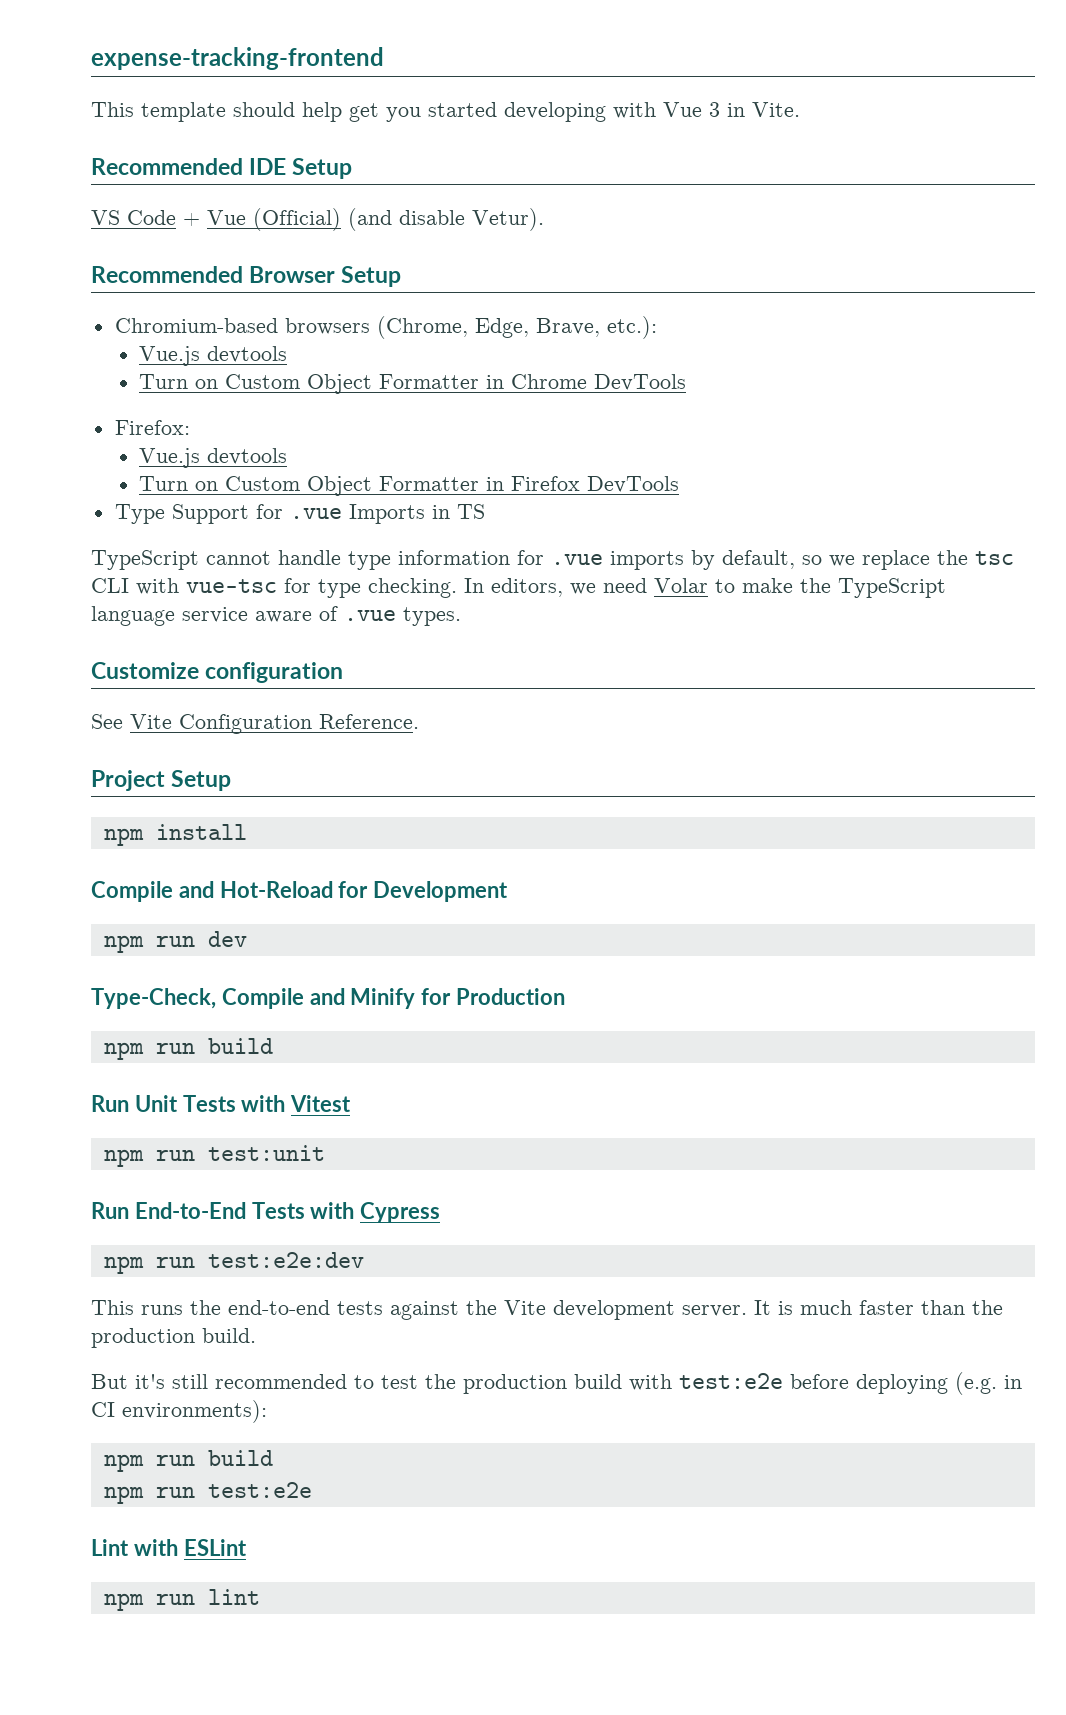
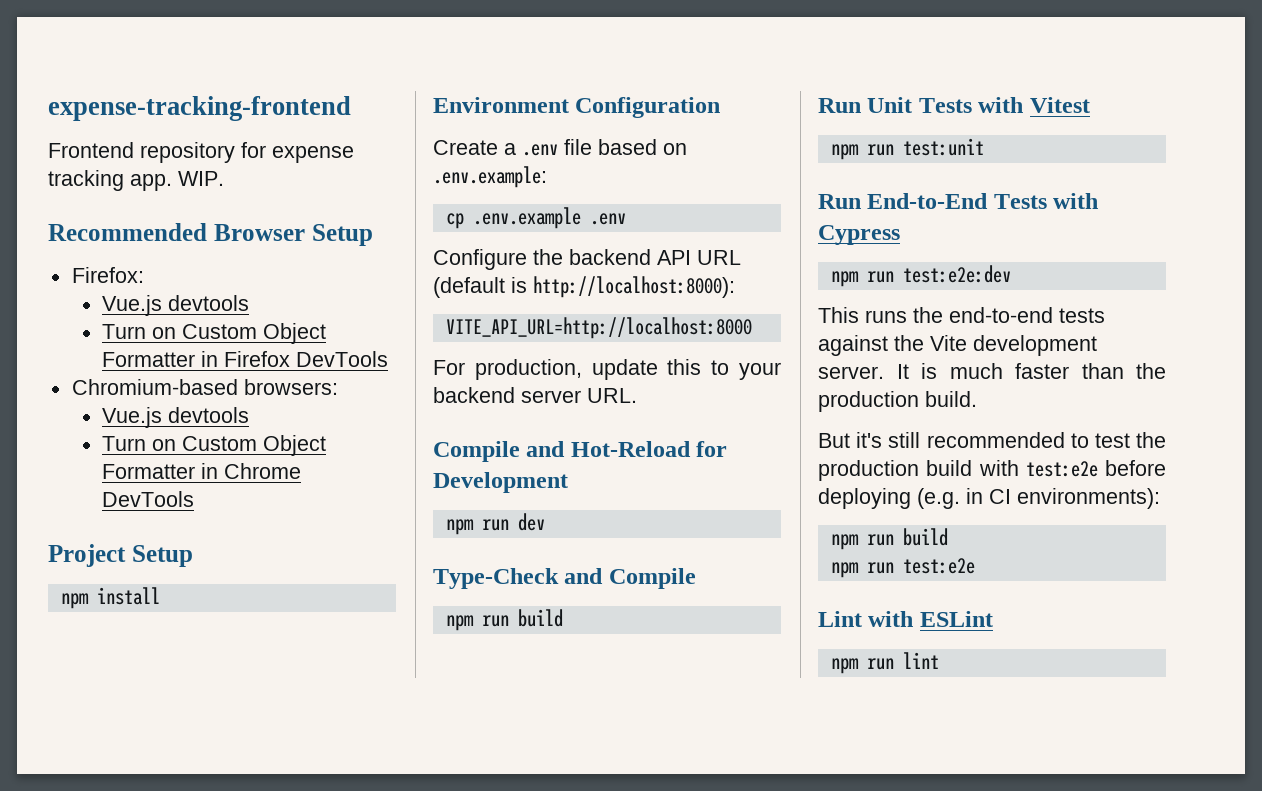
[91,102,800,122] [91,158,353,179] [91,208,544,231] [91,266,402,287] [114,316,657,339] [138,346,287,366] [138,374,686,394] This template should help get you started developing with Vue 3 in Vite. // Recommended IDE Setup // VS Code + Vue (Official) (and disable Vetur). // Recommended Browser Setup // Chromium-based browsers (Chrome, Edge, Brave, etc.): // Vue.js devtools // Turn on Custom Object Formatter in Chrome DevTools -> [48,142,354,163] [48,170,224,191] [48,223,373,246] Frontend repository for expense tracking app. WIP. // Recommended Browser Setup
[114,504,485,524] [91,550,1014,570] [91,578,946,598] [91,606,461,626] [91,662,344,683] [91,714,419,734] [91,770,232,791] [103,824,247,846] Type Support for .vue Imports in TS // TypeScript cannot handle type information for .vue imports by default, so we replace the tsc CLI with vue-tsc for type checking. In editors, we need Volar to make the TypeScript language service aware of .vue types. // Customize configuration // See Vite Configuration Reference. // Project Setup // npm install -> [71,379,338,395] [102,407,250,428] [102,435,327,456] [102,463,302,479] [102,491,195,507] [48,544,193,567] [60,587,160,609] [433,97,721,118] [433,139,687,156] [433,166,547,188] [445,207,626,229] [433,249,741,270] [433,276,735,298] [445,317,752,339] [433,359,781,380] [433,387,637,403] Chromium-based browsers: // Vue.js devtools // Turn on Custom Object Formatter in Chrome DevTools // Project Setup // npm install // Environment Configuration // Create a .env file based on .env.example: // cp .env.example .env // Configure the backend API URL (default is http://localhost:8000): // VITE_API_URL=http://localhost:8000 // For production, update this to your backend server URL.
[91,988,566,1009] Type-Check, Compile and Minify for Production -> [433,568,696,589] Type-Check and Compile

